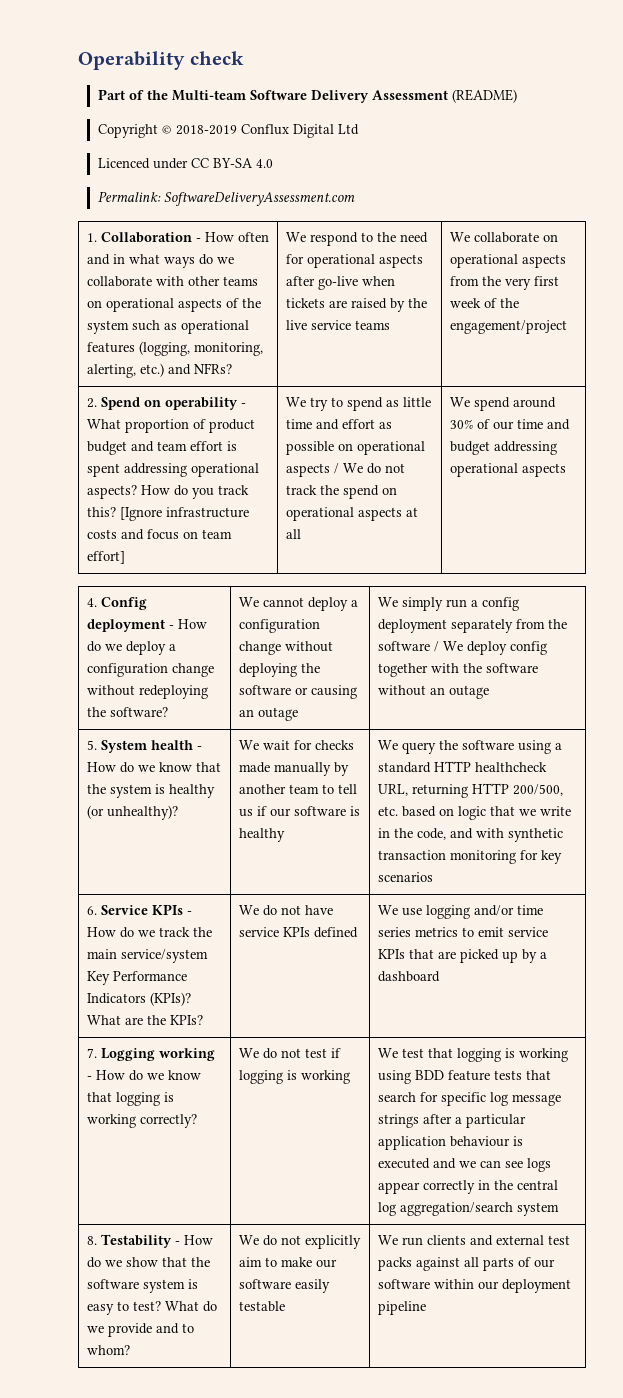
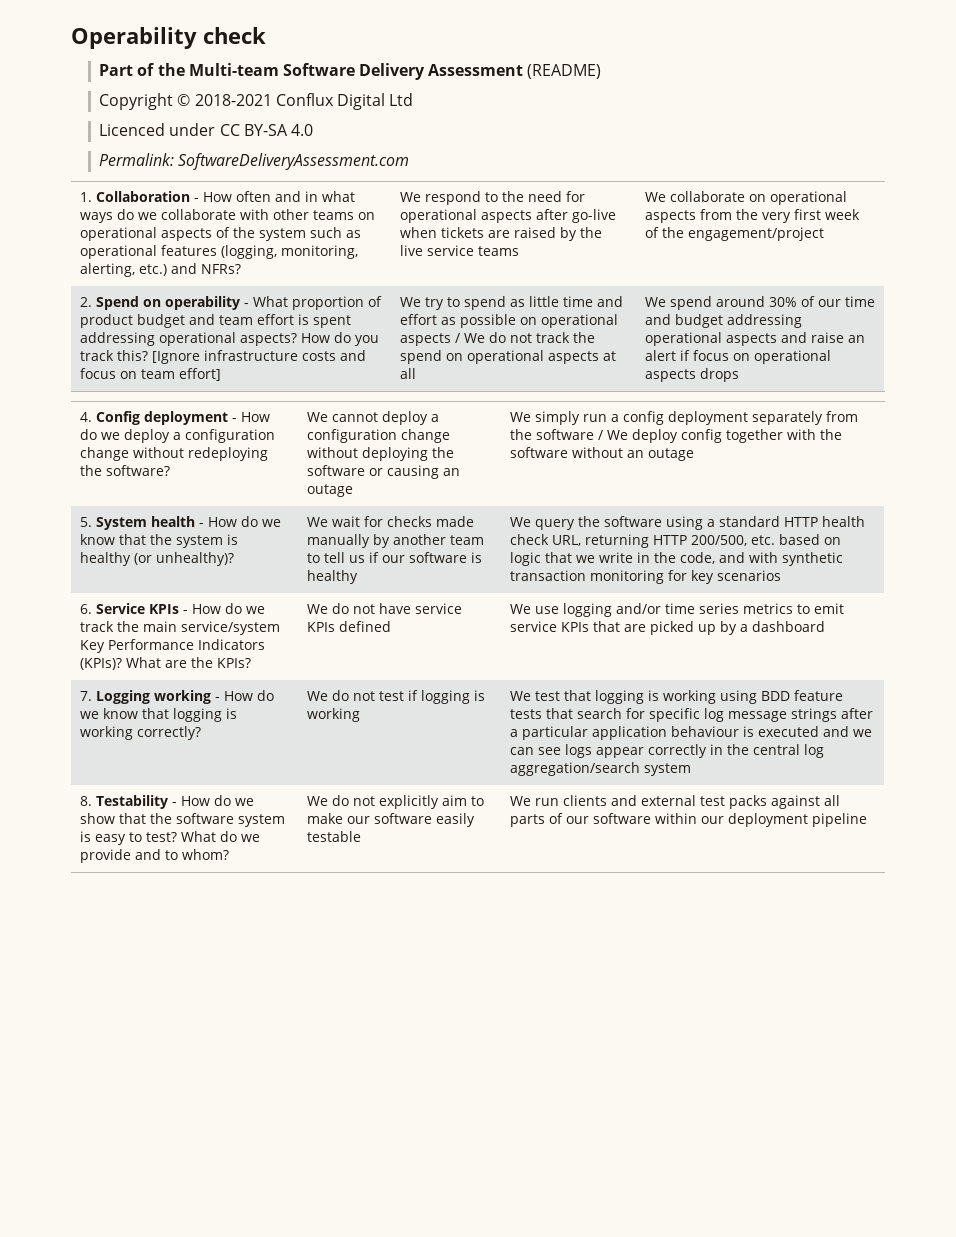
[175,125,237,135] 2018-2019 -> [194,94,272,106] 2018-2021
(566, 470) none -> [781,332,866,343] [645,350,832,364] [645,368,740,382] and raise an alert if focus on operational aspects drops
[474,762,547,772] healthcheck -> [822,516,866,527] [510,534,550,545] health check

